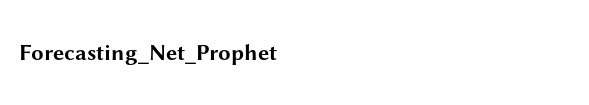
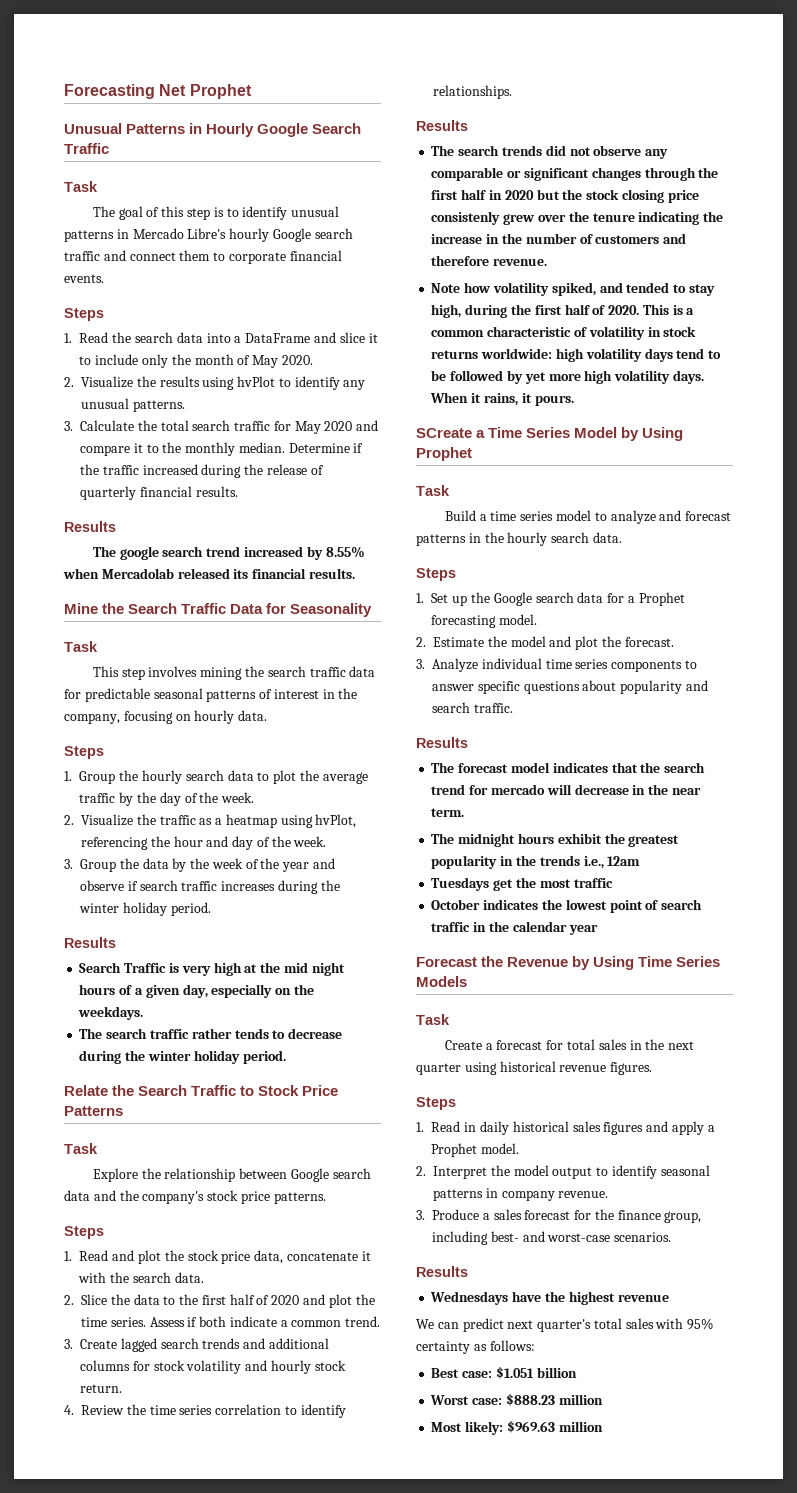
[19,44,277,65] Forecasting_Net_Prophet -> [64,84,252,99] [64,123,362,137] [64,143,109,154] [64,181,98,192] [92,206,340,220] [64,228,353,242] [64,250,342,264] [64,274,104,283] [64,308,104,321] [64,332,378,343] [79,354,313,368] [64,376,366,390] [81,398,185,412] [64,420,379,434] [80,442,364,456] [80,464,324,478] [80,486,238,500] [64,521,116,532] [92,546,365,560] [63,568,355,579] [64,603,373,617] [64,641,98,652] [92,666,376,680] [64,688,358,702] [64,710,268,724] [64,746,104,759] [64,770,368,784] [79,792,255,806] [64,814,357,828] [81,836,327,850] [64,858,336,872] [80,880,340,894] [79,902,211,916] [64,937,116,948] [79,962,345,976] [79,984,314,998] [78,1006,144,1020] [79,1028,343,1039] [79,1050,286,1064] [64,1085,339,1096] [64,1106,123,1116] [64,1143,98,1154] [92,1168,371,1182] [64,1190,326,1204] [64,1226,104,1239] [64,1250,371,1264] [78,1272,204,1283] [64,1294,375,1308] [81,1316,381,1327] [64,1338,329,1352] [80,1360,346,1374] [80,1384,122,1393] [64,1404,346,1418] [433,85,512,99] [416,120,468,131] [431,145,669,159] [431,167,719,181] [431,189,699,203] [431,211,724,225] [431,233,687,244] [431,255,548,266] [431,282,715,296] [431,304,695,318] [431,326,697,340] [431,348,722,362] [431,370,704,384] [430,392,574,406] [416,427,684,441] [416,447,472,461] [416,485,450,496] [444,510,732,524] [416,532,622,546] [416,568,456,581] [416,592,685,606] [431,614,538,628] [416,636,674,650] [416,658,697,672] [432,680,708,694] [432,702,513,713] [416,737,468,748] [431,762,706,773] [431,784,701,795] [431,808,465,817] [431,833,680,847] [431,855,641,869] [431,877,613,891] [431,899,703,913] [431,921,598,935] [416,956,721,970] [416,976,467,987] [416,1014,450,1025] [444,1039,695,1050] [416,1061,653,1075] [416,1097,456,1110] [416,1121,715,1135] [431,1143,520,1157] [416,1165,710,1179] [433,1188,609,1201] [416,1209,702,1223] [432,1231,672,1245] [416,1266,468,1277] [430,1291,669,1305] [416,1318,714,1332] [416,1340,535,1354] [431,1366,577,1379] [430,1393,603,1406] [431,1420,603,1435] Forecasting Net Prophet // Unusual Patterns in Hourly Google Search Traffic // Task // The goal of this step is to identify unusual patterns in Mercado Libre's hourly Google search traffic and connect them to corporate financial events. // Steps // 1. Read the search data into a DataFrame and slice it to include only the month of May 2020. // 2. Visualize the results using hvPlot to identify any unusual patterns. // 3. Calculate the total search traffic for May 2020 and compare it to the monthly median. Determine if the traffic increased during the release of quarterly financial results. // Results // The google search trend increased by 8.55% when Mercadolab released its financial results. // Mine the Search Traffic Data for Seasonality // Task // This step involves mining the search traffic data for predictable seasonal patterns of interest in the company, focusing on hourly data. // Steps // 1. Group the hourly search data to plot the average traffic by the day of the week. // 2. Visualize the traffic as a heatmap using hvPlot, referencing the hour and day of the week. // 3. Group the data by the week of the year and observe if search traffic increases during the winter holiday period. // Results // Search Traffic is very high at the mid night hours of a given day, especially on the weekdays. // The search traffic rather tends to decrease during the winter holiday period. // Relate the Search Traffic to Stock Price Patterns // Task // Explore the relationship between Google search data and the company's stock price patterns. // Steps // 1. Read and plot the stock price data, concatenate it with the search data. // 2. Slice the data to the first half of 2020 and plot the time series. Assess if both indicate a common trend. // 3. Create lagged search trends and additional columns for stock volatility and hourly stock return. // 4. Review the time series correlation to identify relationships. // Results // The search trends did not observe any comparable or significant changes through the first half in 2020 but the stock closing price consistenly grew over the tenure indicating the increase in the number of customers and therefore revenue. // Note how volatility spiked, and tended to stay high, during the first half of 2020. This is a common characteristic of volatility in stock returns worldwide: high volatility days tend to be followed by yet more high volatility days. When it rains, it pours. // SCreate a Time Series Model by Using Prophet // Task // Build a time series model to analyze and forecast patterns in the hourly search data. // Steps // 1. Set up the Google search data for a Prophet forecasting model. // 2. Estimate the model and plot the forecast. // 3. Analyze individual time series components to answer specific questions about popularity and search traffic. // Results // The forecast model indicates that the search trend for mercado will decrease in the near term. // The midnight hours exhibit the greatest popularity in the trends i.e., 12am // Tuesdays get the most traffic // October indicates the lowest point of search traffic in the calendar year // Forecast the Revenue by Using Time Series Models // Task // Create a forecast for total sales in the next quarter using historical revenue figures. // Steps // 1. Read in daily historical sales figures and apply a Prophet model. // 2. Interpret the model output to identify seasonal patterns in company revenue. // 3. Produce a sales forecast for the finance group, including best- and worst-case scenarios. // Results // Wednesdays have the highest revenue // We can predict next quarter's total sales with 95% certainty as follows: // Best case: $1.051 billion // Worst case: $888.23 million // Most likely: $969.63 million

